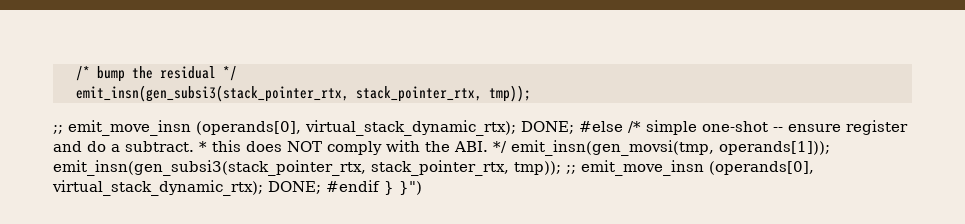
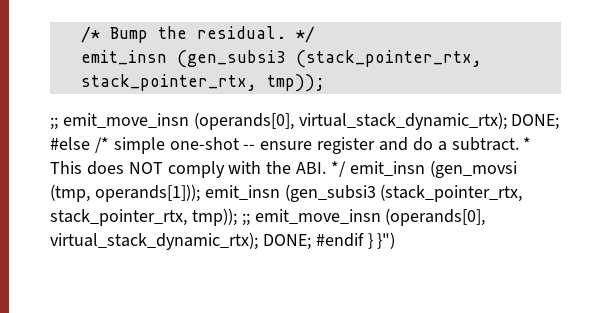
[75,66,237,82] [75,85,349,102] /* bump the residual */ // emit_insn(gen_subsi3(stack_pointer_rtx, -> [80,26,315,43] [80,50,482,68] /* Bump the residual. */ // emit_insn (gen_subsi3 (stack_pointer_rtx,
[212,140,241,152] this -> [50,161,82,174] This
[511,140,830,156] [53,160,366,176] emit_insn(gen_movsi(tmp, operands[1])); emit_insn(gen_subsi3(stack_pointer_rtx, -> [349,160,517,178] [50,184,523,202] emit_insn (gen_movsi (tmp, operands[1])); emit_insn (gen_subsi3 (stack_pointer_rtx,

